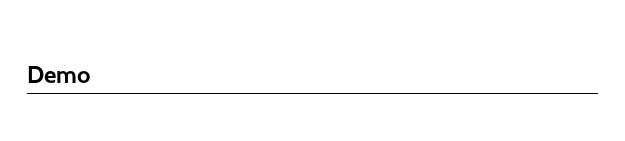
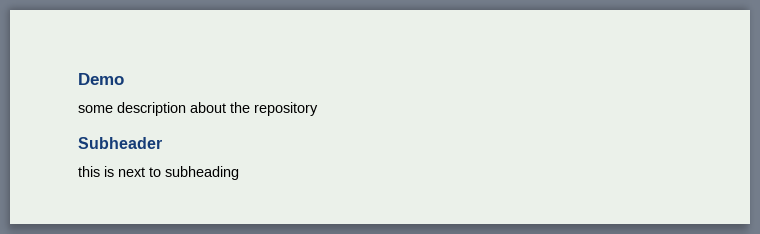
(90, 74) none -> [78,102,318,116] [78,137,162,149] [78,166,239,180] // some description about the repository // Subheader // this is next to subheading

